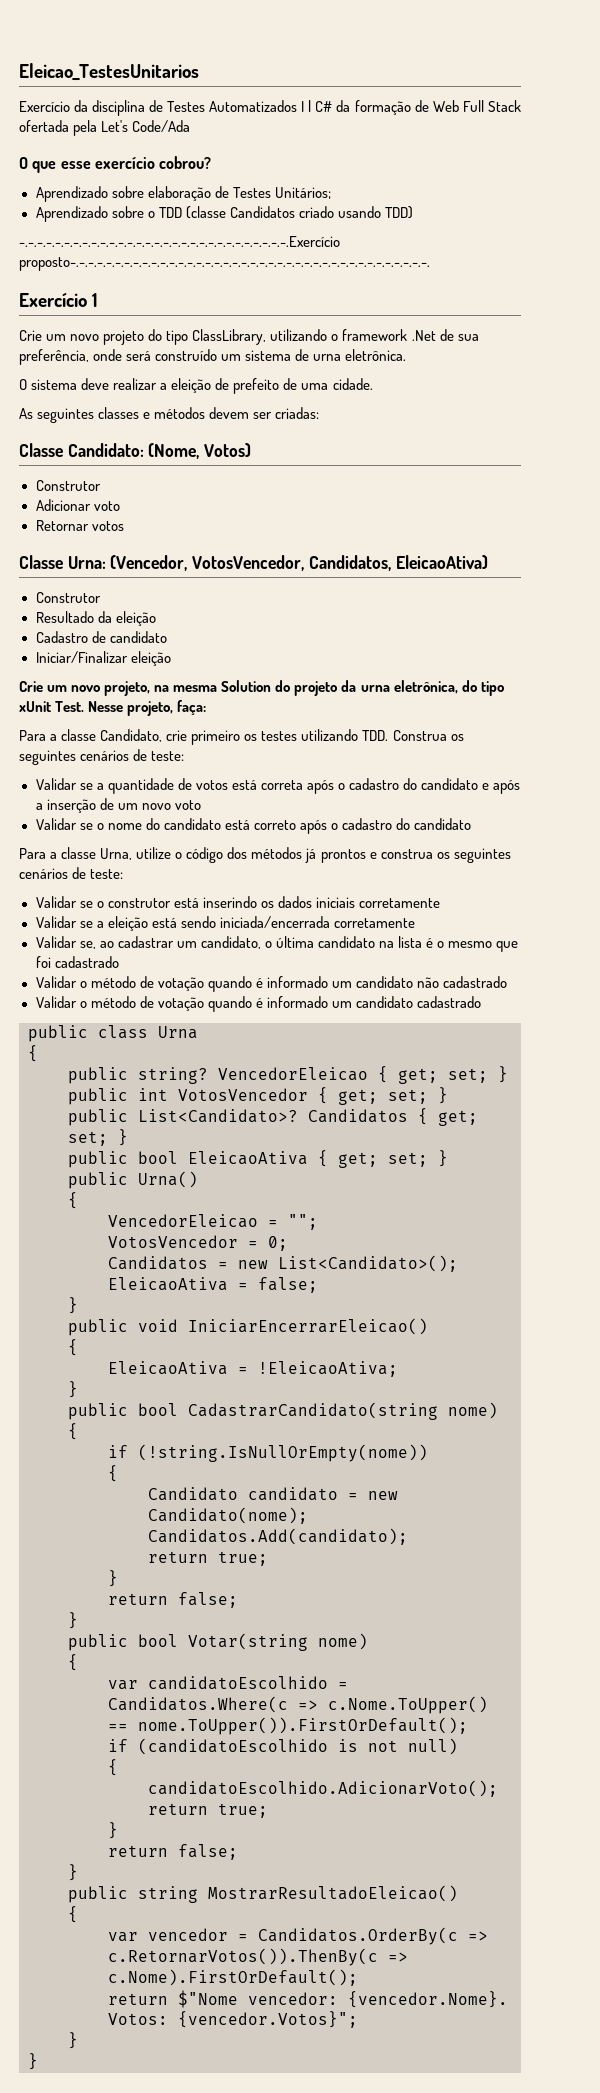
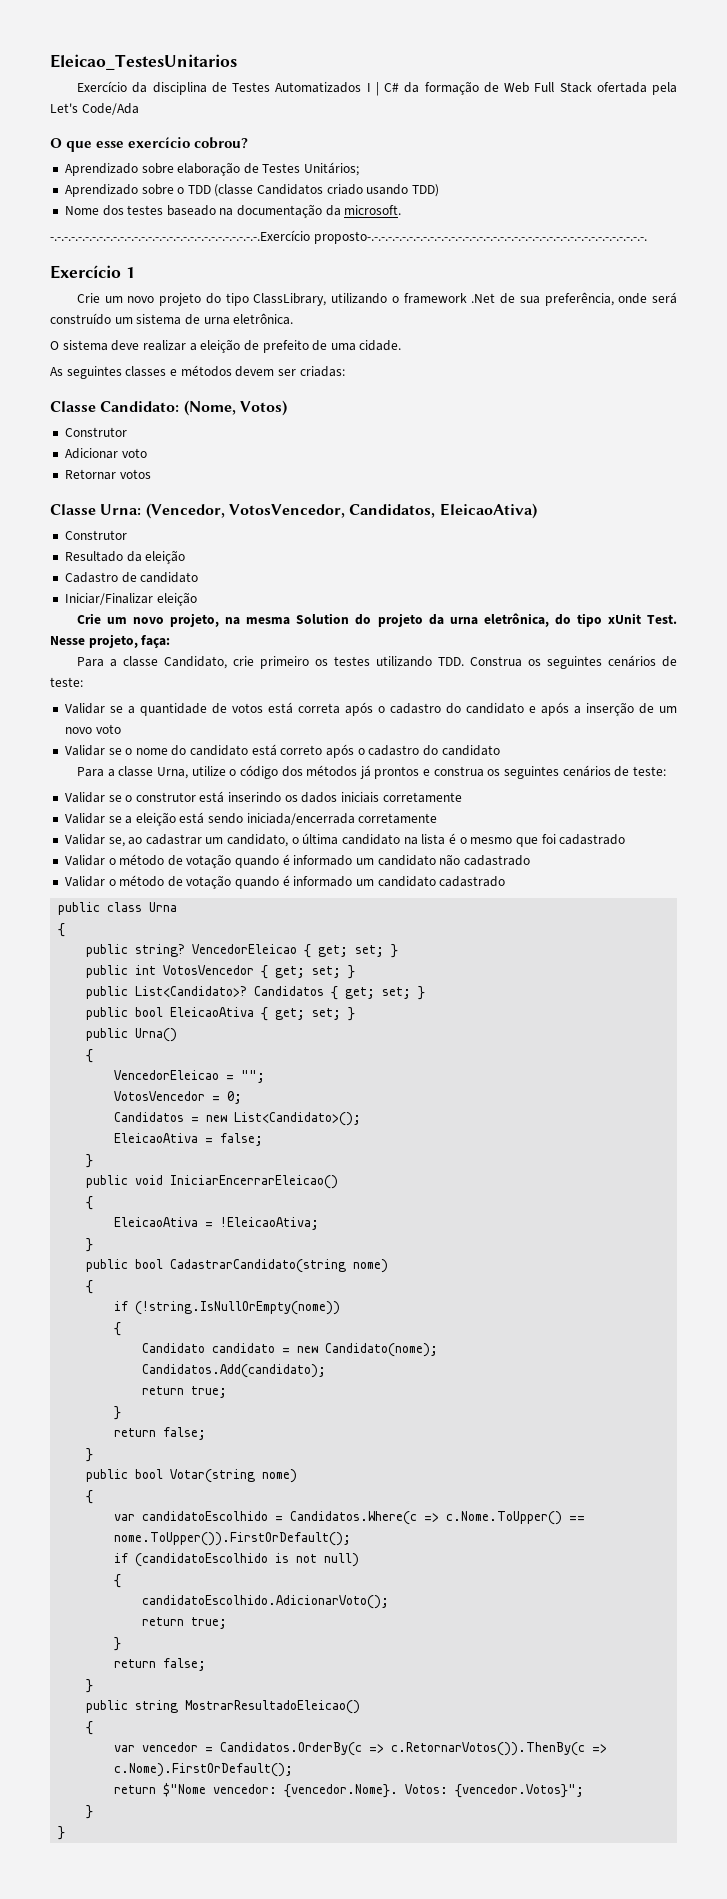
(413, 212) none -> [64,204,402,218] // Nome dos testes baseado na documentação da microsoft.

